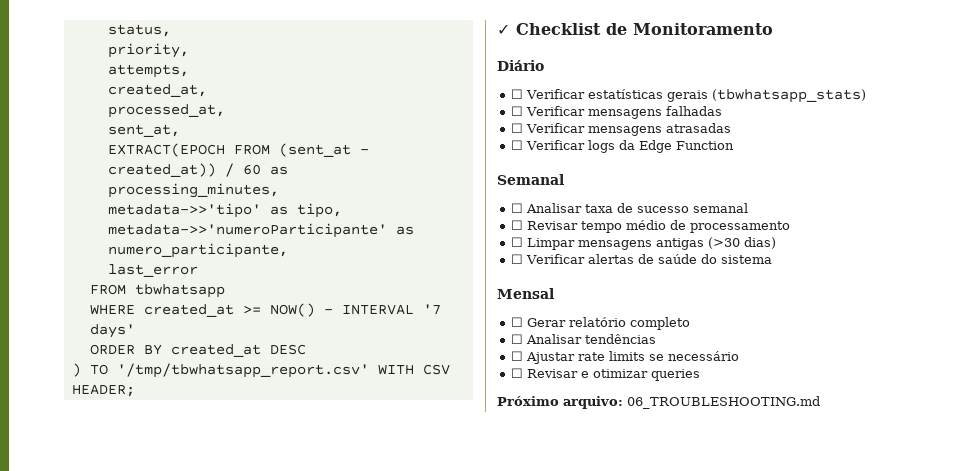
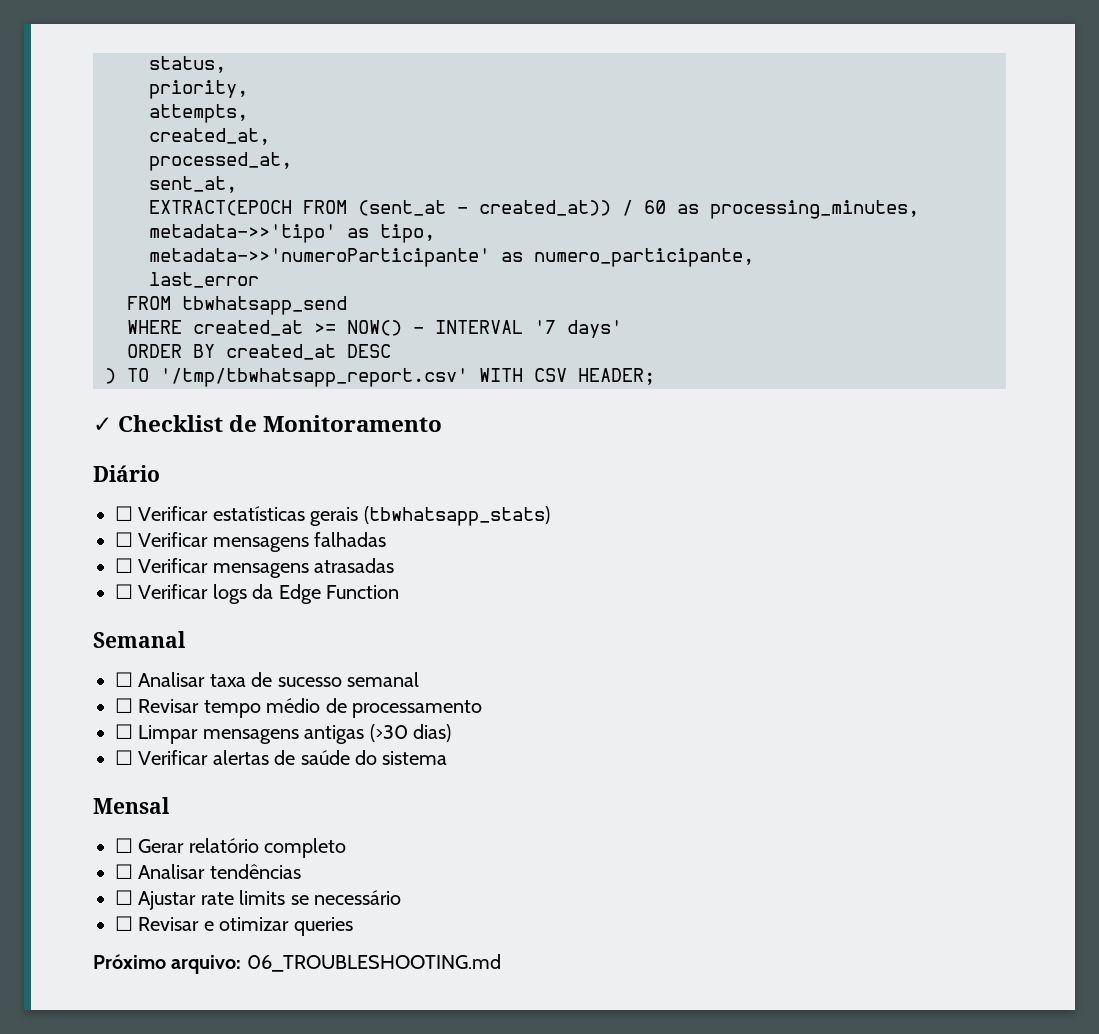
[134,284,225,298] tbwhatsapp -> [182,296,347,315] tbwhatsapp_send

